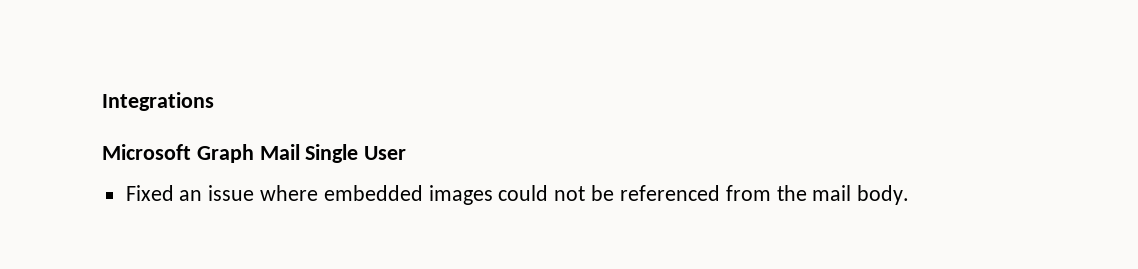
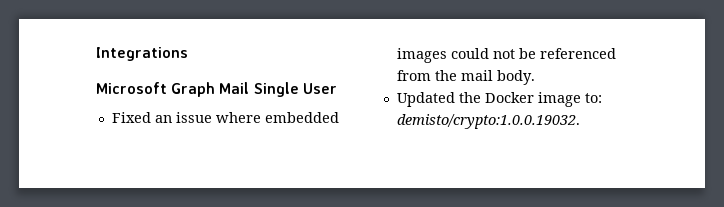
(910, 195) none -> [396,92,602,107] [396,114,580,129] // Updated the Docker image to: demisto/crypto:1.0.0.19032.

